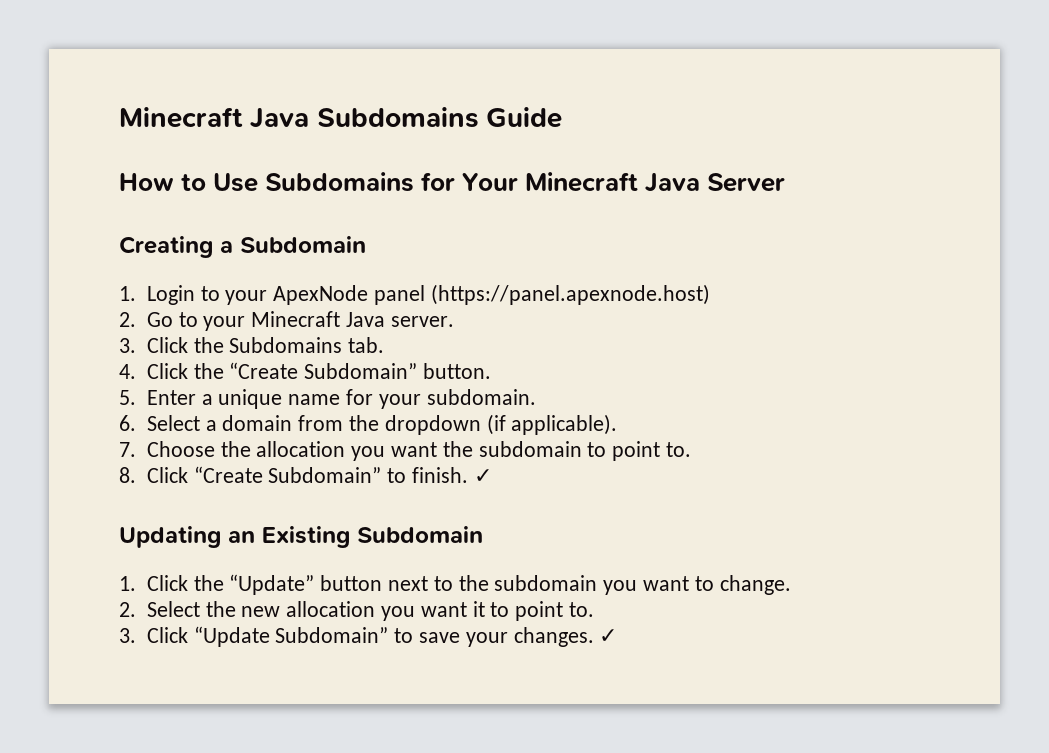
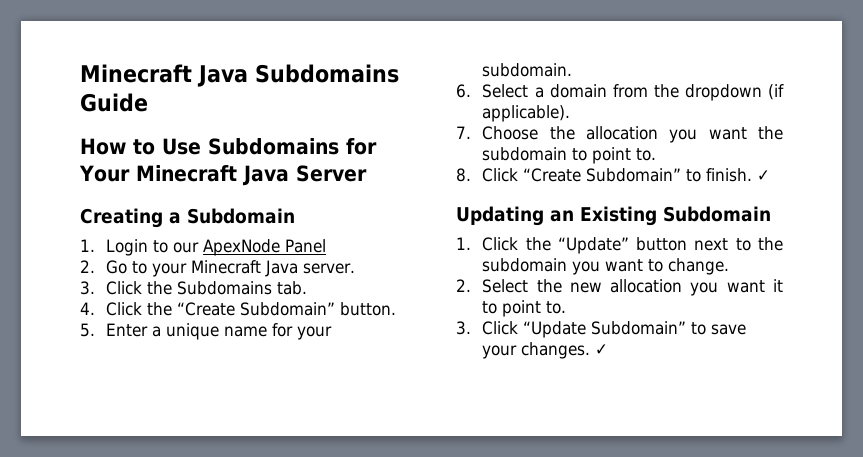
[225,284,710,305] your ApexNode panel (https://panel.apexnode.host) -> [173,239,327,256] our ApexNode Panel

